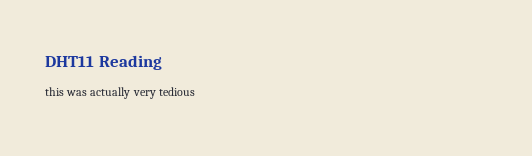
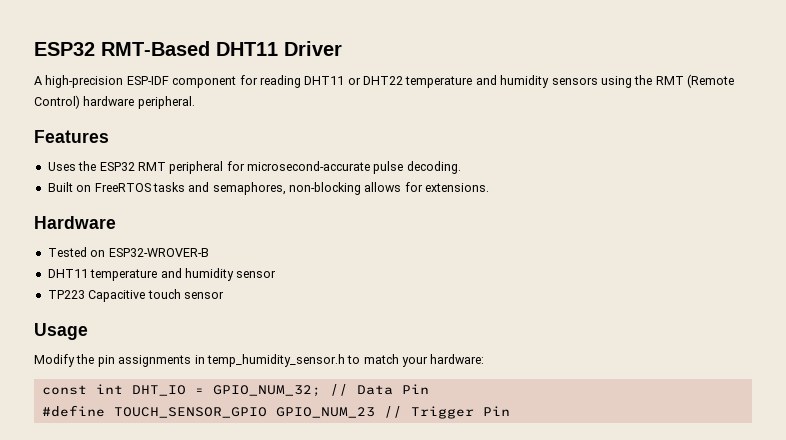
[45,55,162,70] [45,87,195,99] DHT11 Reading // this was actually very tedious -> [34,41,342,56] [34,74,734,88] [34,95,195,109] [34,130,109,143] [47,161,461,174] [47,182,490,195] [34,216,116,229] [47,247,209,257] [47,268,277,281] [47,289,224,302] [34,323,88,340] [34,354,485,367] [41,384,429,397] [41,405,510,419] ESP32 RMT-Based DHT11 Driver // A high-precision ESP-IDF component for reading DHT11 or DHT22 temperature and humidity sensors using the RMT (Remote Control) hardware peripheral. // Features // Uses the ESP32 RMT peripheral for microsecond-accurate pulse decoding. // Built on FreeRTOS tasks and semaphores, non-blocking allows for extensions. // Hardware // Tested on ESP32-WROVER-B // DHT11 temperature and humidity sensor // TP223 Capacitive touch sensor // Usage // Modify the pin assignments in temp_humidity_sensor.h to match your hardware: // const int DHT_IO = GPIO_NUM_32; // Data Pin // #define TOUCH_SENSOR_GPIO GPIO_NUM_23 // Trigger Pin

